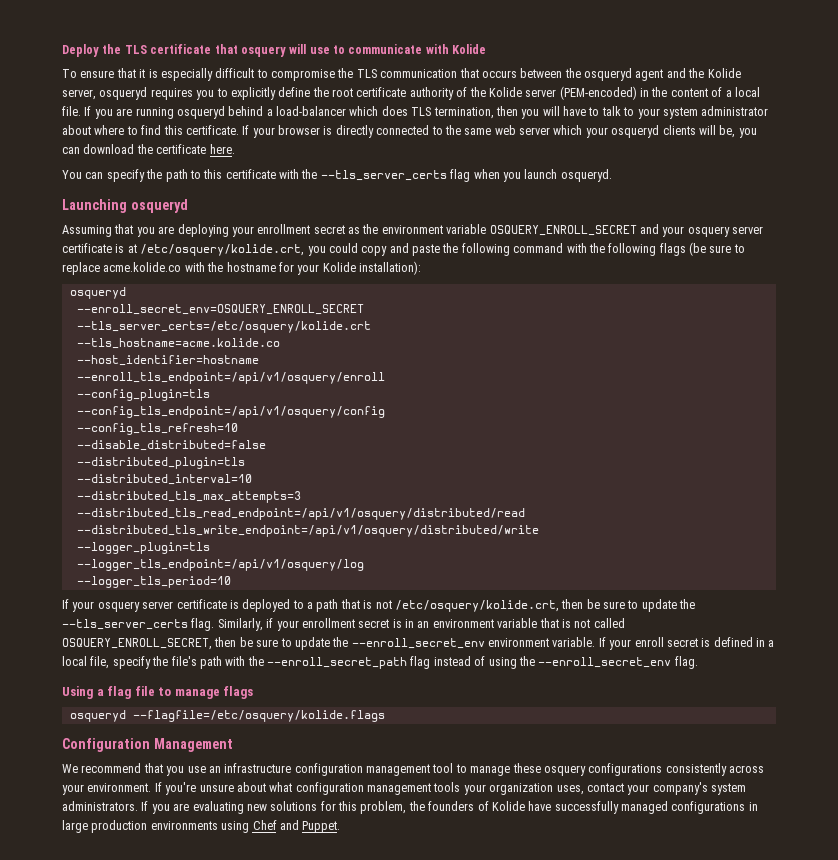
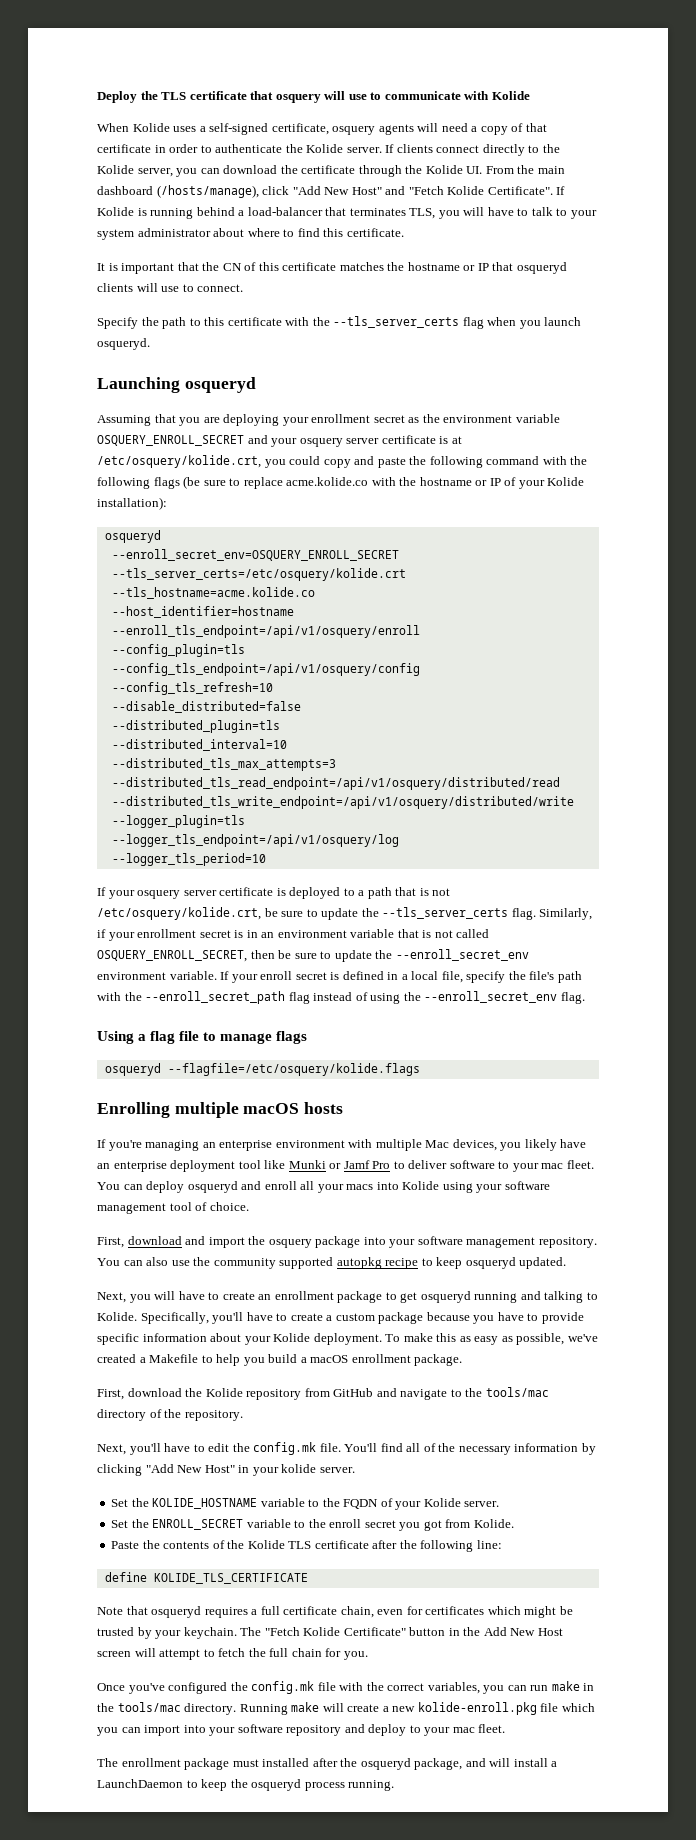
[62,68,741,81] [62,86,760,100] [62,106,518,119] To ensure that it is especially difficult to compromise the TLS communication that occurs between the osqueryd agent and the Kolide server, osqueryd requires you to explicitly define the root certificate authority of the Kolide server (PEM-encoded) in the content of a local file. If you are running osqueryd behind a load-balancer which does TLS termination, then -> [97,123,547,135] [97,144,560,156] [97,165,565,177] [97,185,566,198] [97,207,436,219] When Kolide uses a self-signed certificate, osquery agents will need a copy of that certificate in order to authenticate the Kolide server. If clients connect directly to the Kolide server, you can download the certificate through the Kolide UI. From the main dashboard (/hosts/manage), click "Add New Host" and "Fetch Kolide Certificate". If Kolide is running behind a load-balancer that terminates TLS,
[242,125,757,138] [62,144,235,154] [62,169,145,182] If your browser is directly connected to the same web server which your osqueryd clients will be, you can download the certificate here. // You can specify -> [97,262,567,274] [97,283,244,292] [97,317,138,329] // It is important that the CN of this certificate matches the hostname or IP that osqueryd clients will use to connect. // Specify
[278,262,294,272] for -> [475,477,517,486] or IP of
[561,599,584,609] then -> (261, 913) none
[62,738,233,752] [62,763,764,776] [62,782,746,795] [62,801,758,814] [62,820,341,833] Configuration Management // We recommend that you use an infrastructure configuration management tool to manage these osquery configurations consistently across your environment. If you're unsure about what configuration management tools your organization uses, contact your company's system administrators. If you are evaluating new solutions for this problem, the founders of Kolide have successfully managed configurations in large production environments using Chef and Puppet. -> [97,1102,344,1118] [97,1139,587,1151] [97,1160,594,1172] [97,1181,550,1193] [97,1202,249,1214] [97,1236,597,1248] [97,1257,567,1269] [97,1291,598,1303] [97,1312,584,1324] [97,1333,598,1345] [97,1354,463,1366] [97,1387,549,1400] [97,1409,243,1421] [97,1442,596,1455] [97,1464,355,1476] [111,1498,500,1510] [111,1519,514,1531] [111,1540,502,1552] [104,1572,308,1584] [97,1606,573,1618] [97,1627,563,1639] [97,1648,368,1660] [97,1681,595,1694] [97,1702,595,1715] [97,1724,506,1736] [97,1758,558,1770] [97,1779,395,1791] Enrolling multiple macOS hosts // If you're managing an enterprise environment with multiple Mac devices, you likely have an enterprise deployment tool like Munki or Jamf Pro to deliver software to your mac fleet. You can deploy osqueryd and enroll all your macs into Kolide using your software management tool of choice. // First, download and import the osquery package into your software management repository. You can also use the community supported autopkg recipe to keep osqueryd updated. // Next, you will have to create an enrollment package to get osqueryd running and talking to Kolide. Specifically, you'll have to create a custom package because you have to provide specific information about your Kolide deployment. To make this as easy as possible, we've created a Makefile to help you build a macOS enrollment package. // First, download the Kolide repository from GitHub and navigate to the tools/mac directory of the repository. // Next, you'll have to edit the config.mk file. You'll find all of the necessary information by clicking "Add New Host" in your kolide server. // Set the KOLIDE_HOSTNAME variable to the FQDN of your Kolide server. // Set the ENROLL_SECRET variable to the enroll secret you got from Kolide. // Paste the contents of the Kolide TLS certificate after the following line: // define KOLIDE_TLS_CERTIFICATE // Note that osqueryd requires a full certificate chain, even for certificates which might be trusted by your keychain. The "Fetch Kolide Certificate" button in the Add New Host screen will attempt to fetch the full chain for you. // Once you've configured the config.mk file with the correct variables, you can run make in the tools/mac directory. Running make will create a new kolide-enroll.pkg file which you can import into your software repository and deploy to your mac fleet. // The enrollment package must installed after the osqueryd package, and will install a LaunchDaemon to keep the osqueryd process running.

